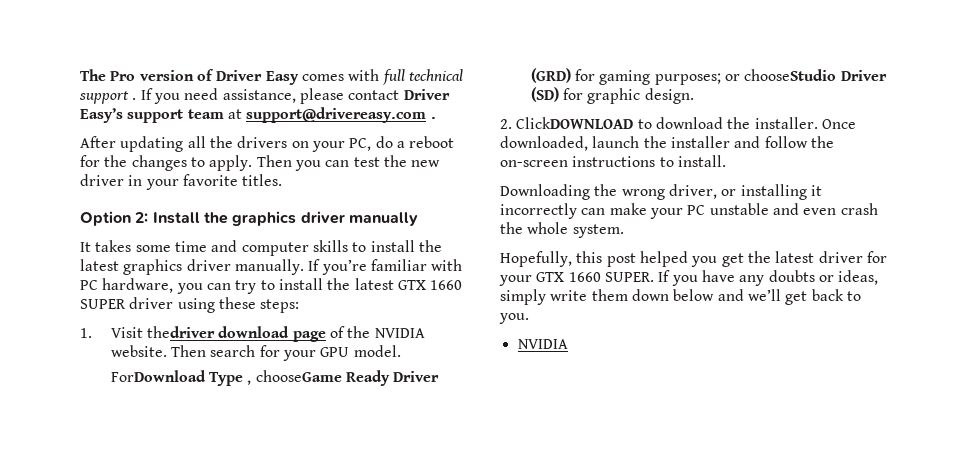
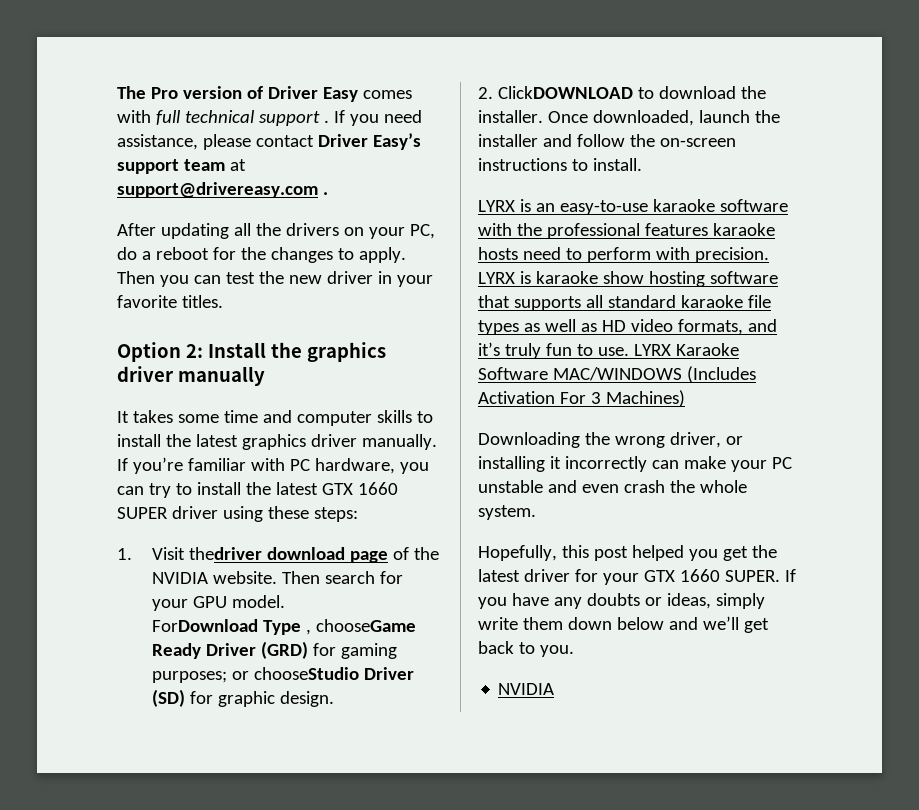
(726, 161) none -> [478,199,788,215] [478,223,775,239] [478,247,769,263] [478,271,778,287] [478,295,771,311] [478,319,777,335] [478,342,739,359] [478,366,756,383] [478,390,685,407] // LYRX is an easy-to-use karaoke software with the professional features karaoke hosts need to perform with precision. LYRX is karaoke show hosting software that supports all standard karaoke file types as well as HD video formats, and it’s truly fun to use. LYRX Karaoke Software MAC/WINDOWS (Includes Activation For 3 Machines)

